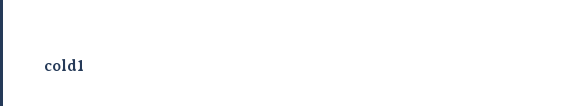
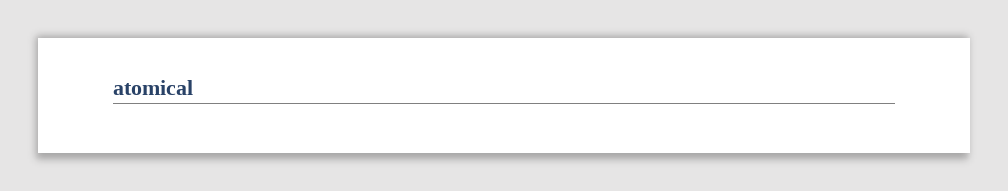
[44,59,84,71] cold1 -> [113,80,193,95] atomical

